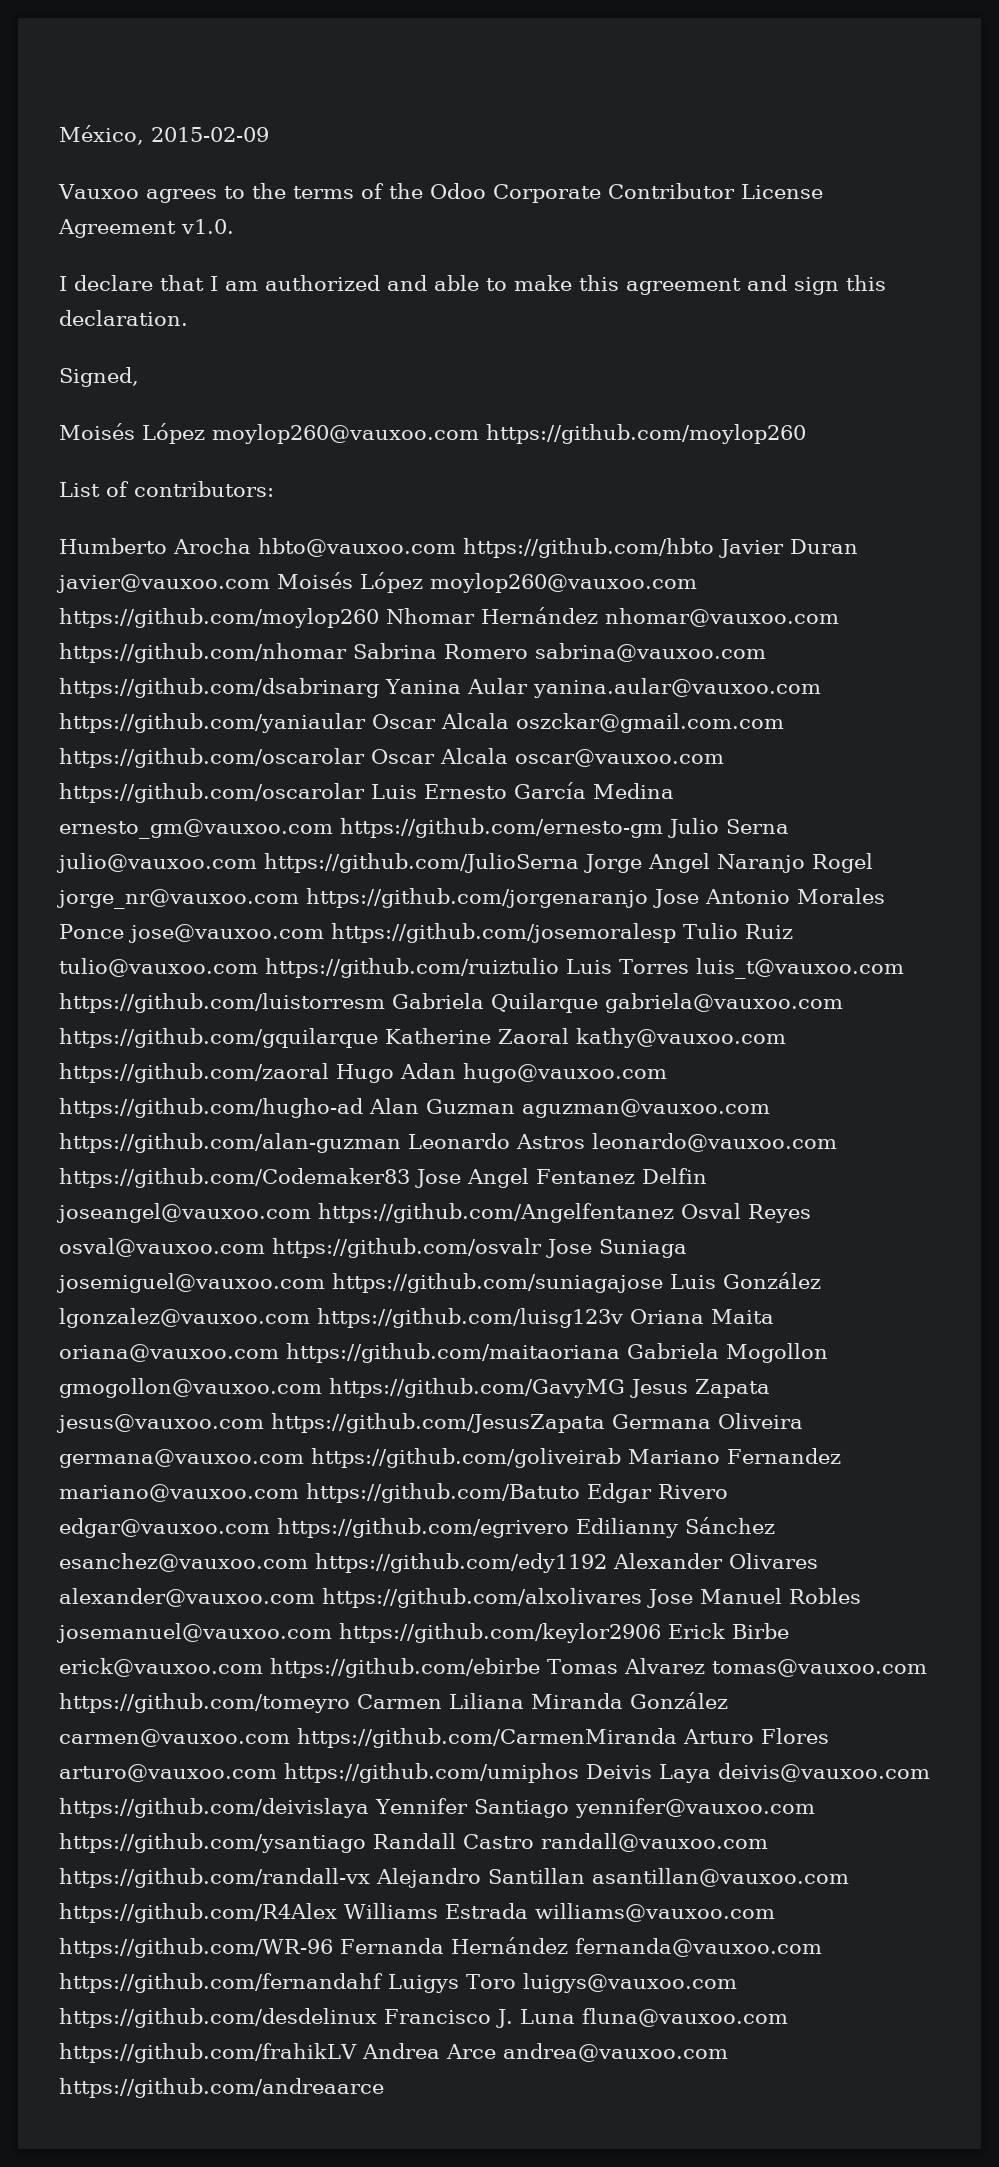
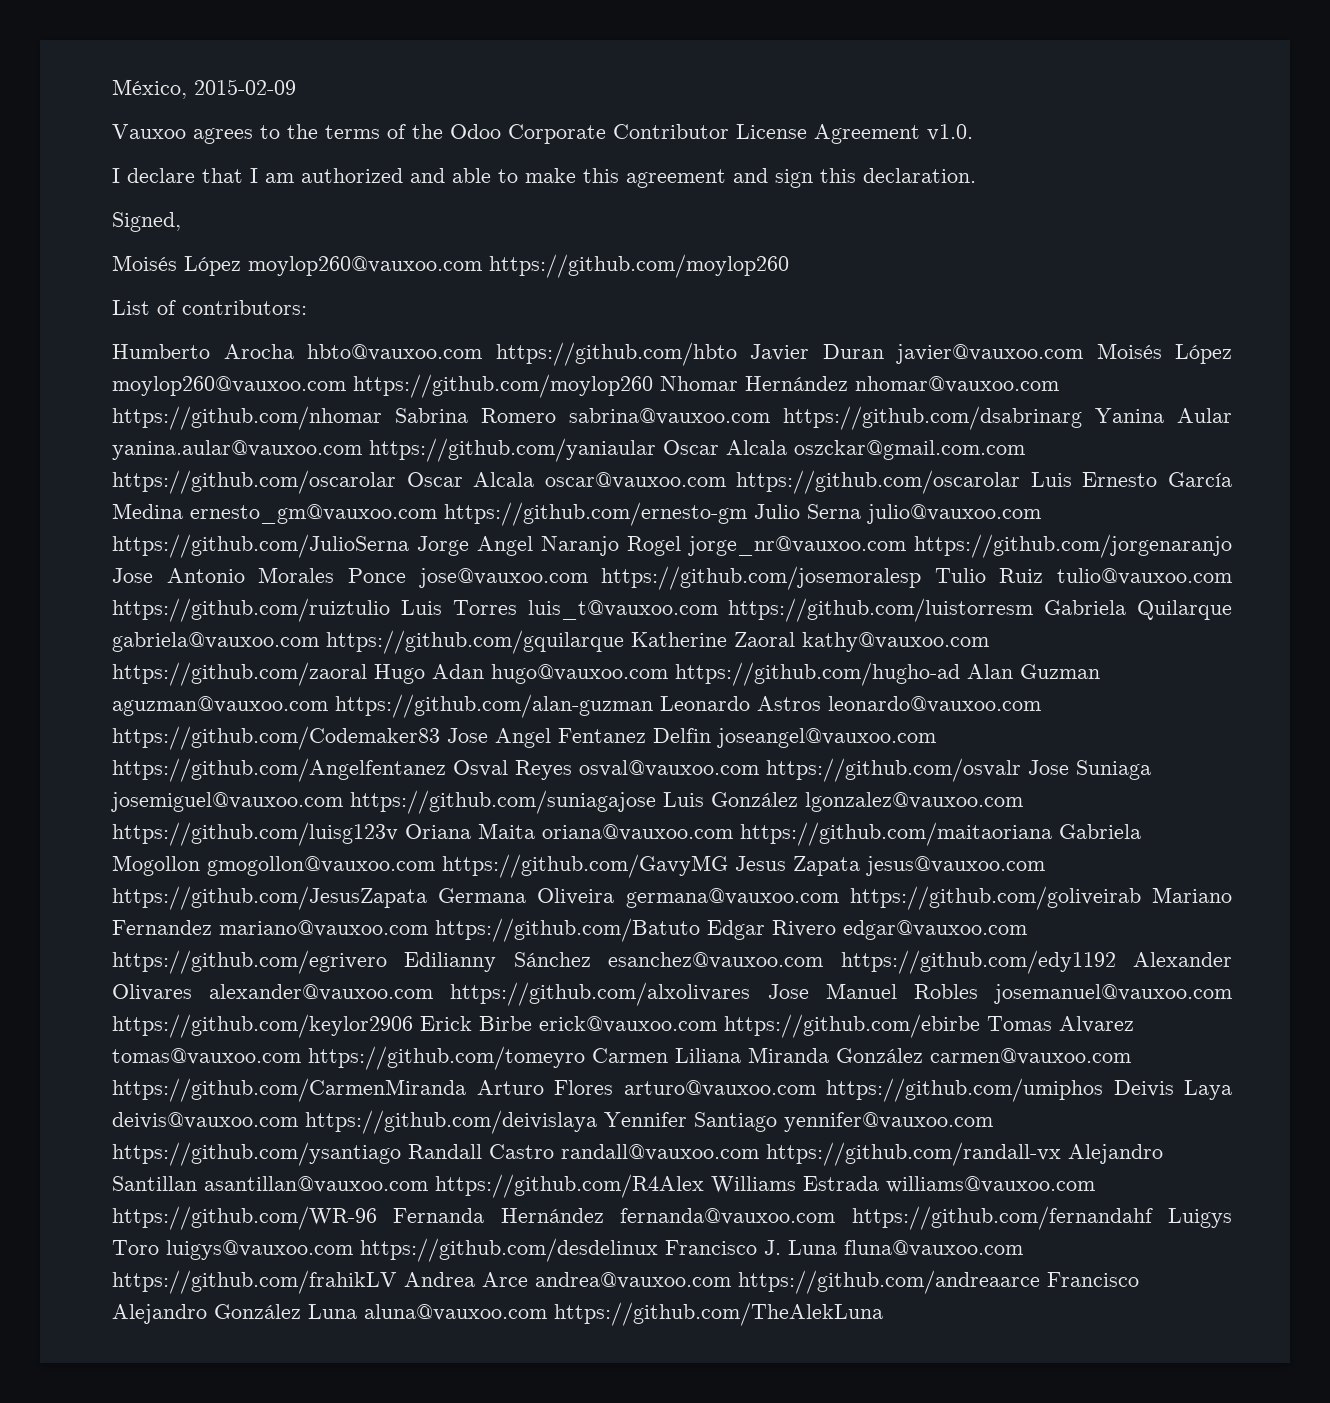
(384, 2088) none -> [1047,1272,1139,1287] [112,1302,883,1326] Francisco Alejandro González Luna aluna@vauxoo.com https://github.com/TheAlekLuna

